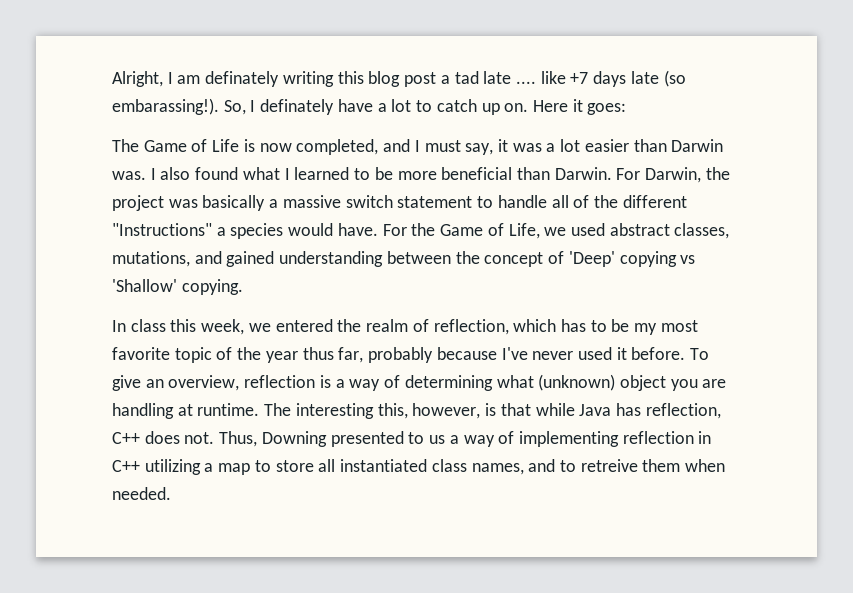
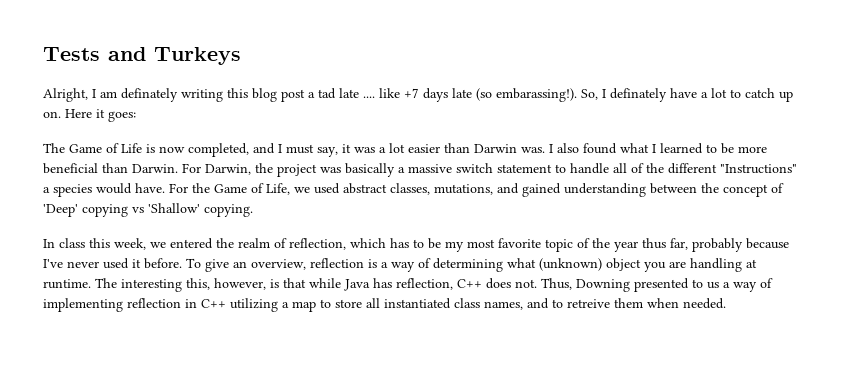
(112, 79) none -> [43,47,241,65] Tests and Turkeys //

